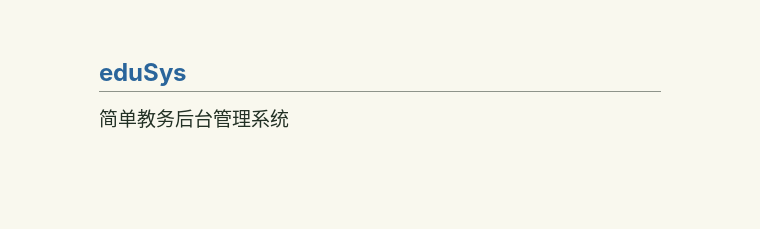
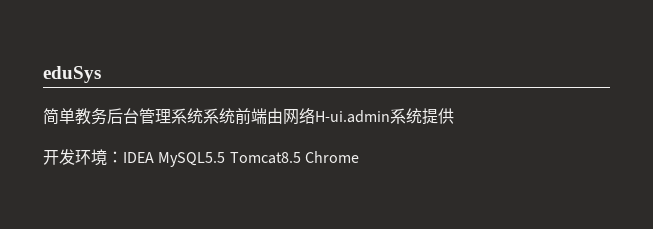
(289, 118) none -> [203,107,454,125] [43,149,359,167] 系统前端由网络H-ui.admin系统提供 // 开发环境：IDEA MySQL5.5 Tomcat8.5 Chrome

